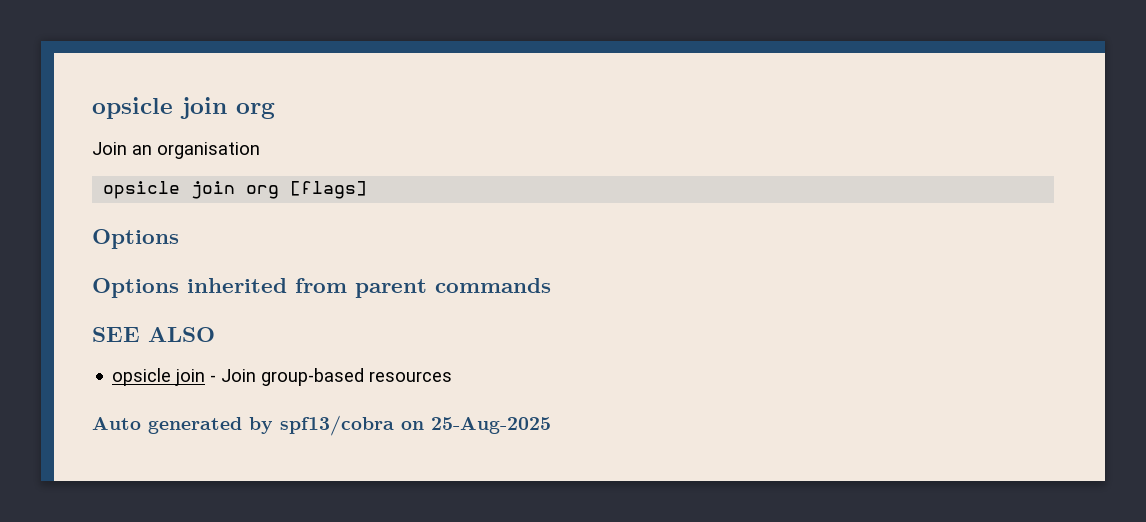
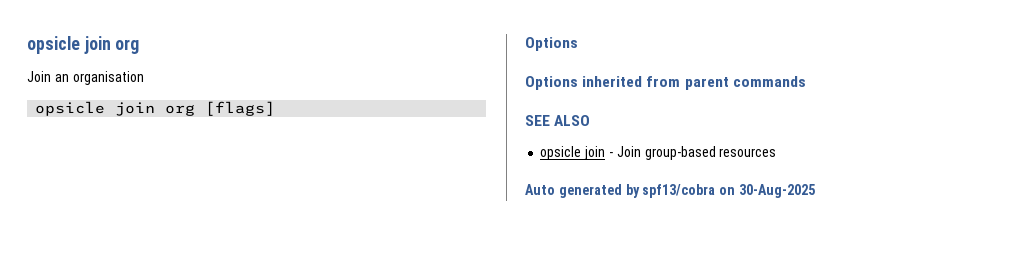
[431,417,551,434] 25-Aug-2025 -> [738,184,815,198] 30-Aug-2025

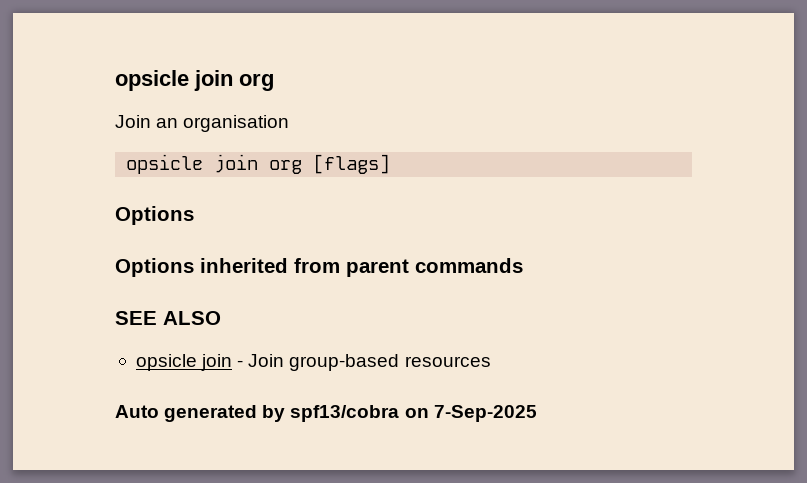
[738,184,815,198] 30-Aug-2025 -> [433,405,537,422] 7-Sep-2025

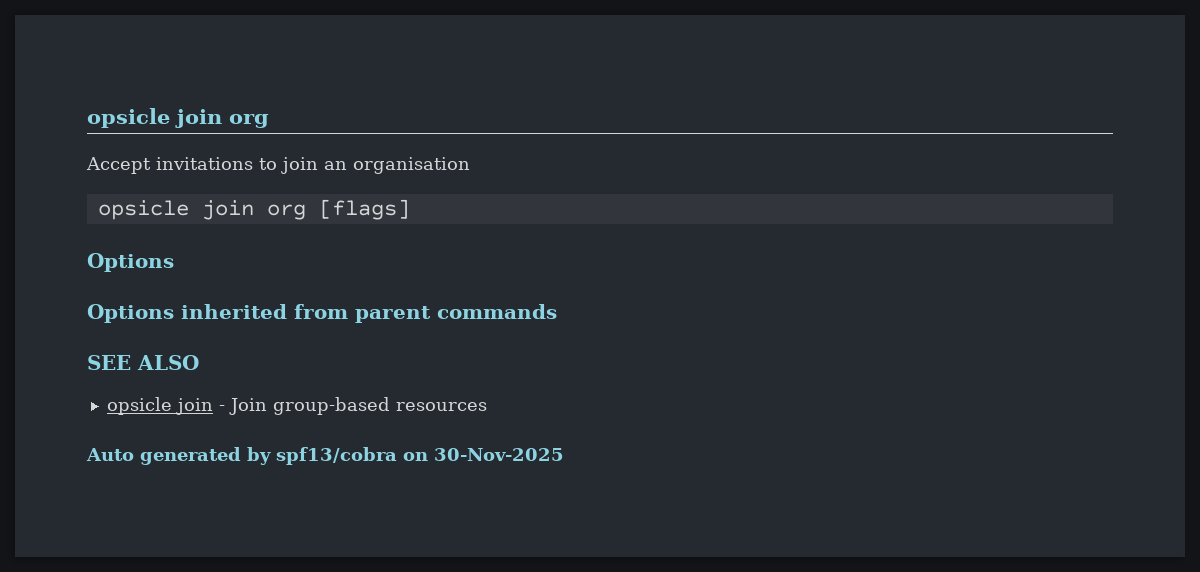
[115,115,151,128] Join -> [86,157,318,174] Accept invitations to join
[433,405,537,422] 7-Sep-2025 -> [434,448,564,461] 30-Nov-2025

